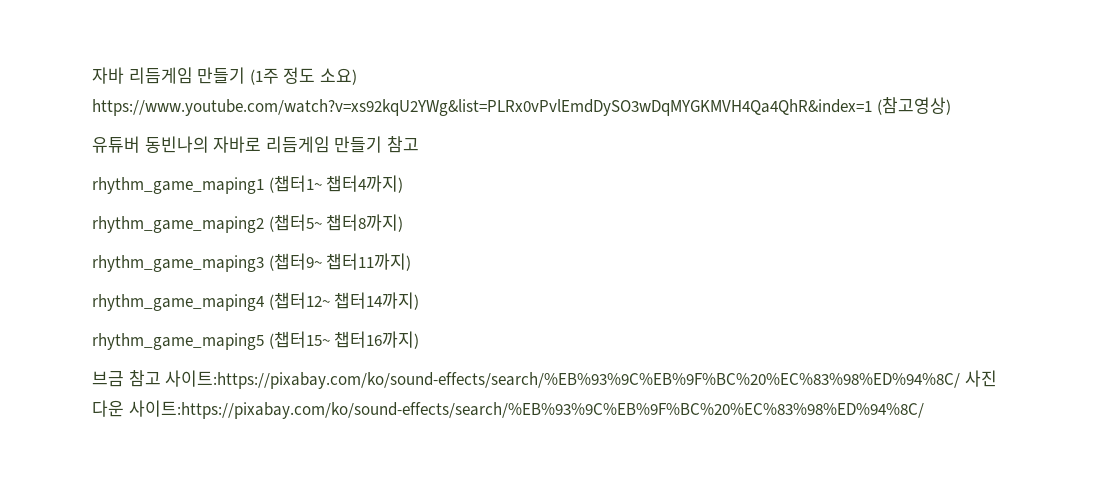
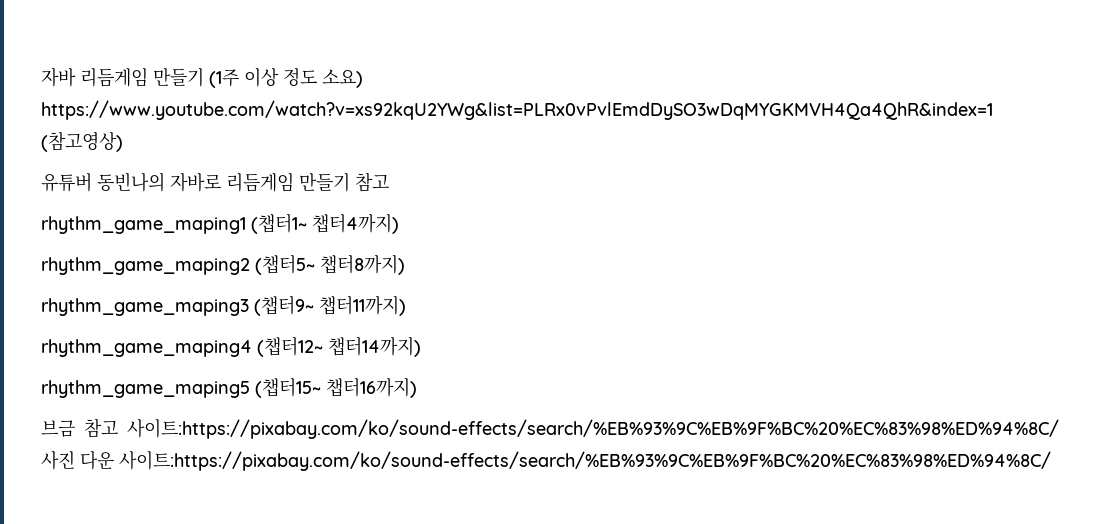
(279, 76) none -> [244,68,279,87] 이상

